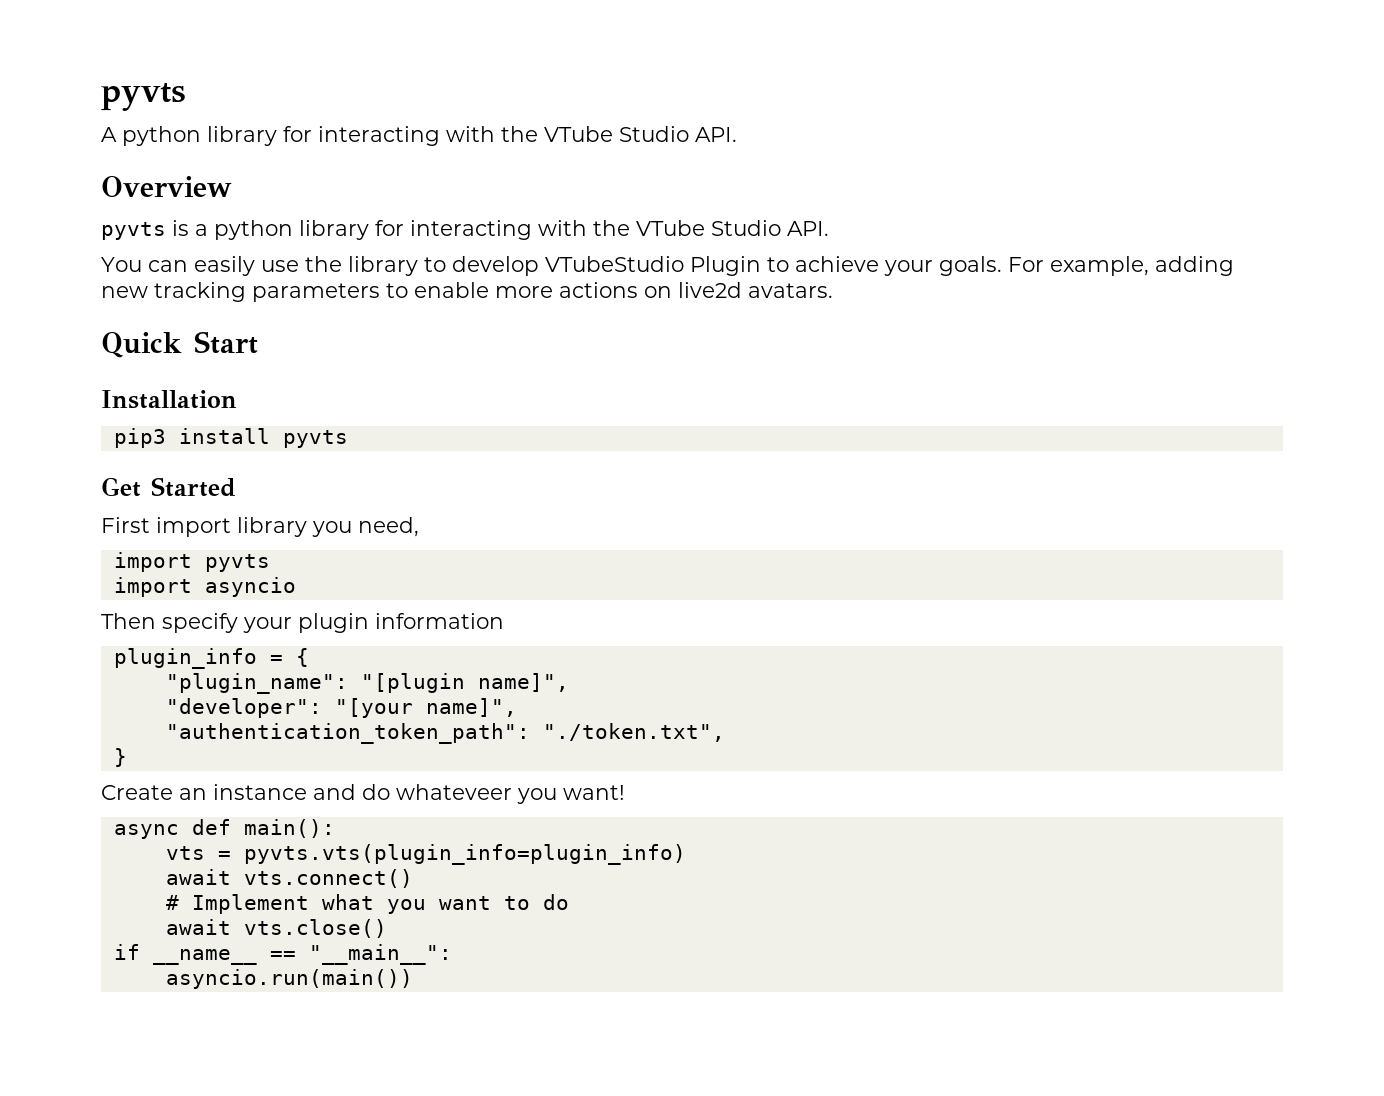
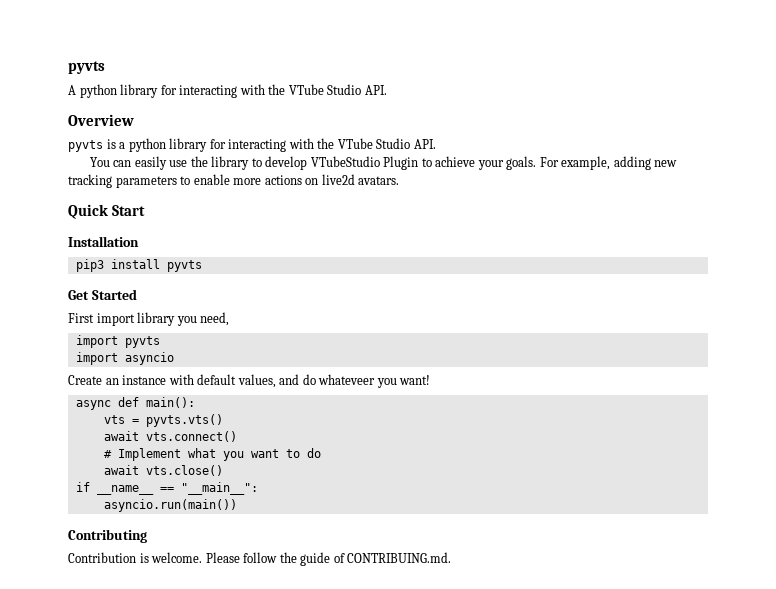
[101,613,504,633] [113,648,309,669] [165,673,569,694] [165,698,517,718] [165,723,725,744] [113,748,127,767] // Then specify your plugin information // plugin_info = { // "plugin_name": "[plugin name]", // "developer": "[your name]", // "authentication_token_path": "./token.txt", // } -> (174, 358) none
(307, 792) none -> [168,374,276,388] with default values,
[243,844,686,865] pyvts.vts(plugin_info=plugin_info) -> [145,414,223,427] pyvts.vts()
(413, 979) none -> [68,529,147,543] [68,552,452,566] // Contributing // Contribution is welcome. Please follow the guide of CONTRIBUING.md.

